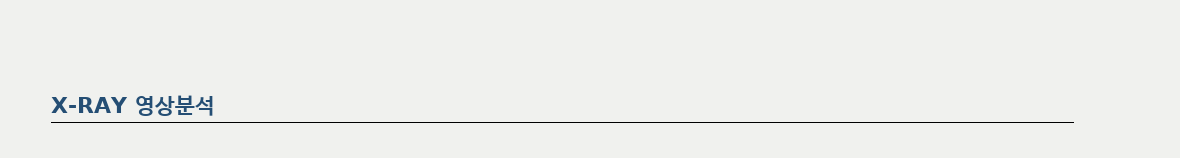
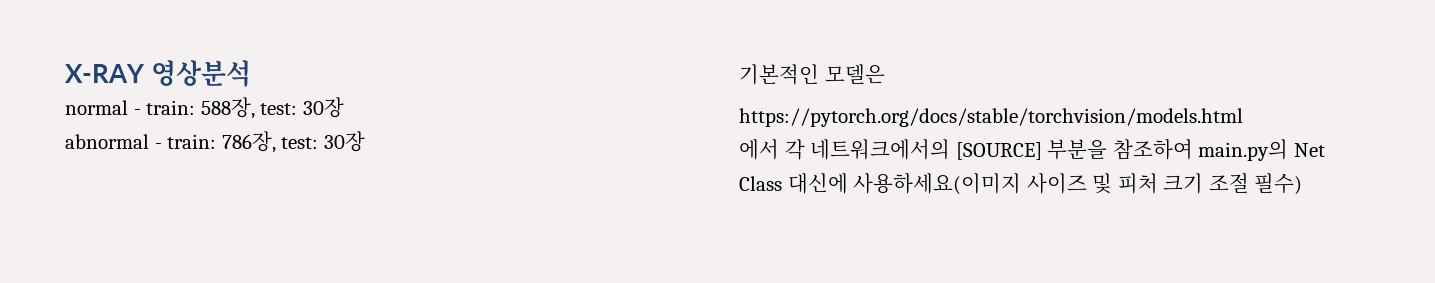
(215, 105) none -> [65,97,344,119] [65,131,365,153] [739,64,885,85] [739,108,1243,127] [739,139,1325,161] [739,173,1303,195] // normal - train: 588장, test: 30장 // abnormal - train: 786장, test: 30장 // 기본적인 모델은 // https://pytorch.org/docs/stable/torchvision/models.html // 에서 각 네트워크에서의 [SOURCE] 부분을 참조하여 main.py의 Net Class 대신에 사용하세요(이미지 사이즈 및 피처 크기 조절 필수)

